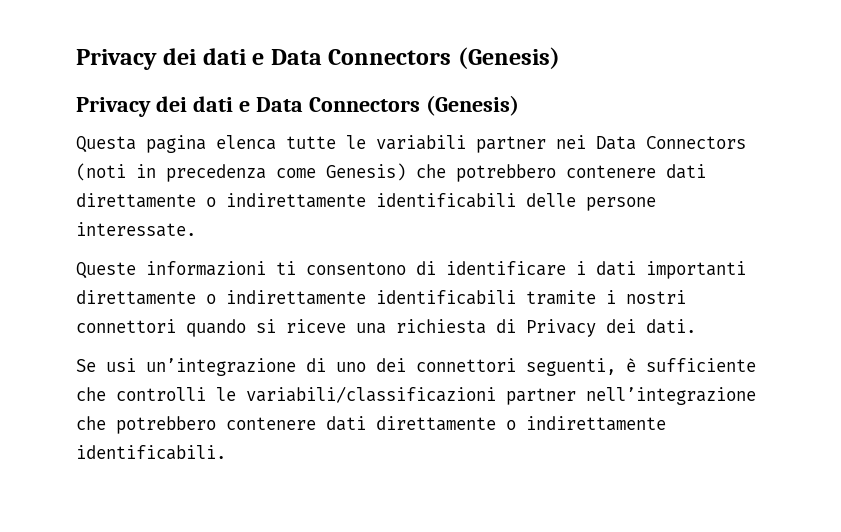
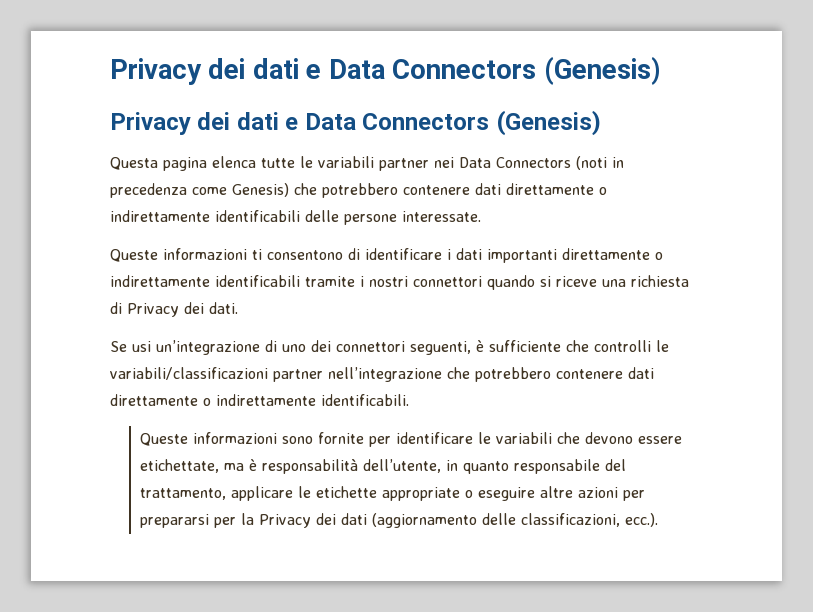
(226, 452) none -> [139,432,682,447] [139,459,626,474] [139,486,645,501] [139,513,658,528] // Queste informazioni sono fornite per identificare le variabili che devono essere etichettate, ma è responsabilità dell’utente, in quanto responsabile del trattamento, applicare le etichette appropriate o eseguire altre azioni per prepararsi per la Privacy dei dati (aggiornamento delle classificazioni, ecc.).

